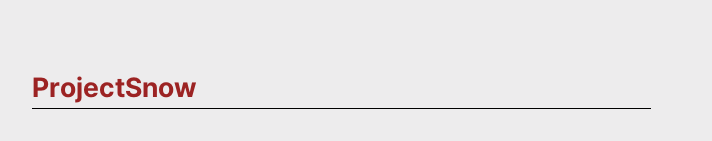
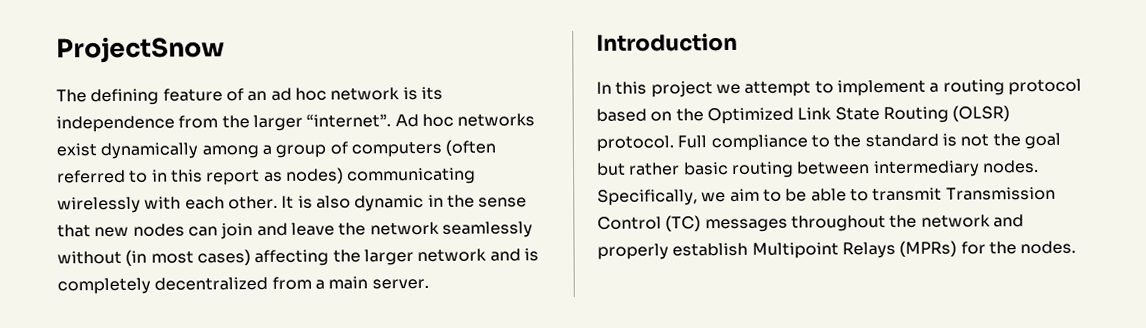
(197, 89) none -> [56,86,443,106] [56,113,536,133] [56,139,497,160] [57,167,477,186] [57,194,528,214] [57,221,533,240] [57,248,539,267] [57,276,429,295] [596,32,738,52] [596,78,1082,98] [596,105,1011,125] [596,132,1061,152] [596,159,1039,178] [597,186,1056,206] [597,214,1024,233] [597,240,1077,260] // The defining feature of an ad hoc network is its independence from the larger “internet”. Ad hoc networks exist dynamically among a group of computers (often referred to in this report as nodes) communicating wirelessly with each other. It is also dynamic in the sense that new nodes can join and leave the network seamlessly without (in most cases) affecting the larger network and is completely decentralized from a main server. // Introduction // In this project we attempt to implement a routing protocol based on the Optimized Link State Routing (OLSR) protocol. Full compliance to the standard is not the goal but rather basic routing between intermediary nodes. Specifically, we aim to be able to transmit Transmission Control (TC) messages throughout the network and properly establish Multipoint Relays (MPRs) for the nodes.

